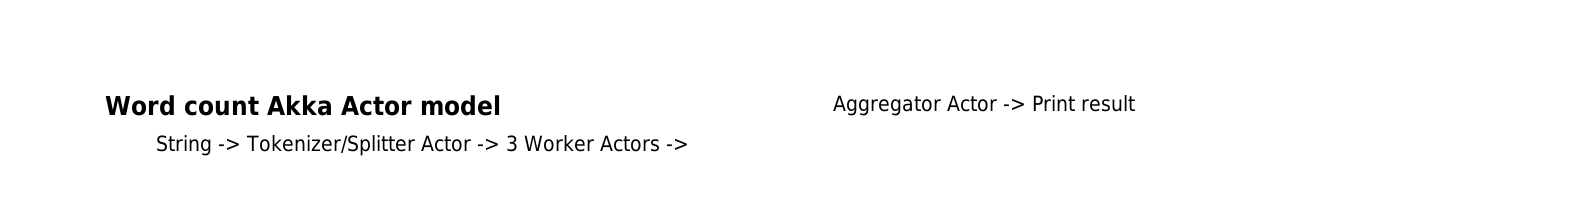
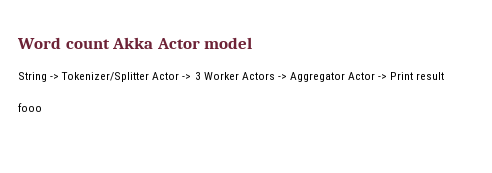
(1135, 103) none -> [18,103,42,112] // fooo

